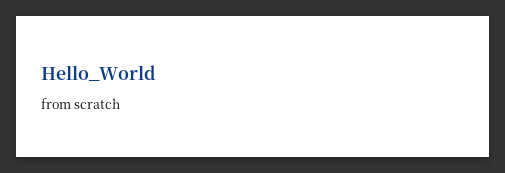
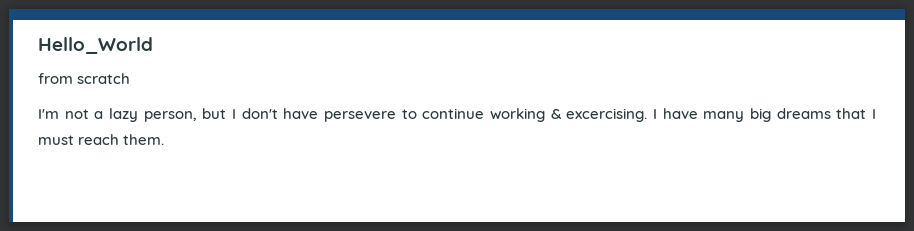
(121, 103) none -> [38,108,876,122] [38,134,165,145] // I'm not a lazy person, but I don't have persevere to continue working & excercising. I have many big dreams that I must reach them.

